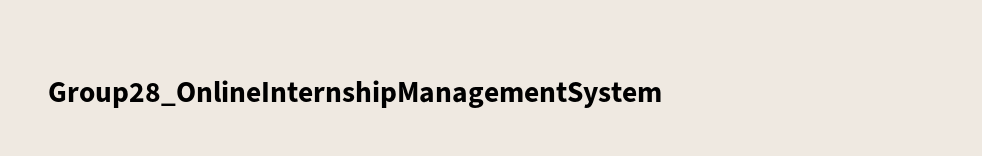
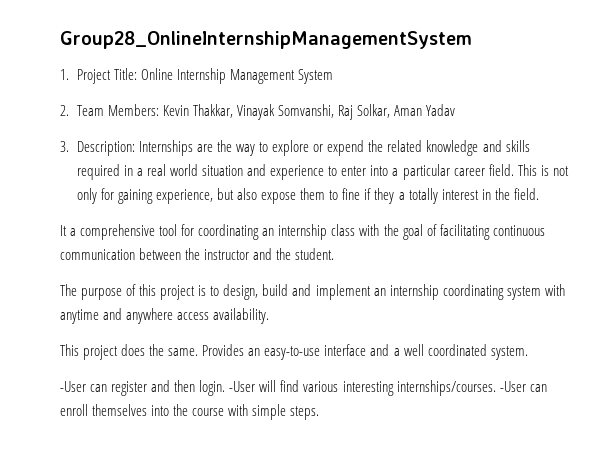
(662, 94) none -> [60,68,334,84] [60,104,456,120] [60,140,530,156] [76,164,569,180] [76,188,539,204] [60,224,545,240] [60,248,335,260] [60,284,565,300] [60,308,270,324] [60,344,528,360] [60,380,547,396] [60,404,320,420] // 1. Project Title: Online Internship Management System // 2. Team Members: Kevin Thakkar, Vinayak Somvanshi, Raj Solkar, Aman Yadav // 3. Description: Internships are the way to explore or expend the related knowledge and skills required in a real world situation and experience to enter into a particular career field. This is not only for gaining experience, but also expose them to fine if they a totally interest in the field. // It a comprehensive tool for coordinating an internship class with the goal of facilitating continuous communication between the instructor and the student. // The purpose of this project is to design, build and implement an internship coordinating system with anytime and anywhere access availability. // This project does the same. Provides an easy-to-use interface and a well coordinated system. // -User can register and then login. -User will find various interesting internships/courses. -User can enroll themselves into the course with simple steps.

